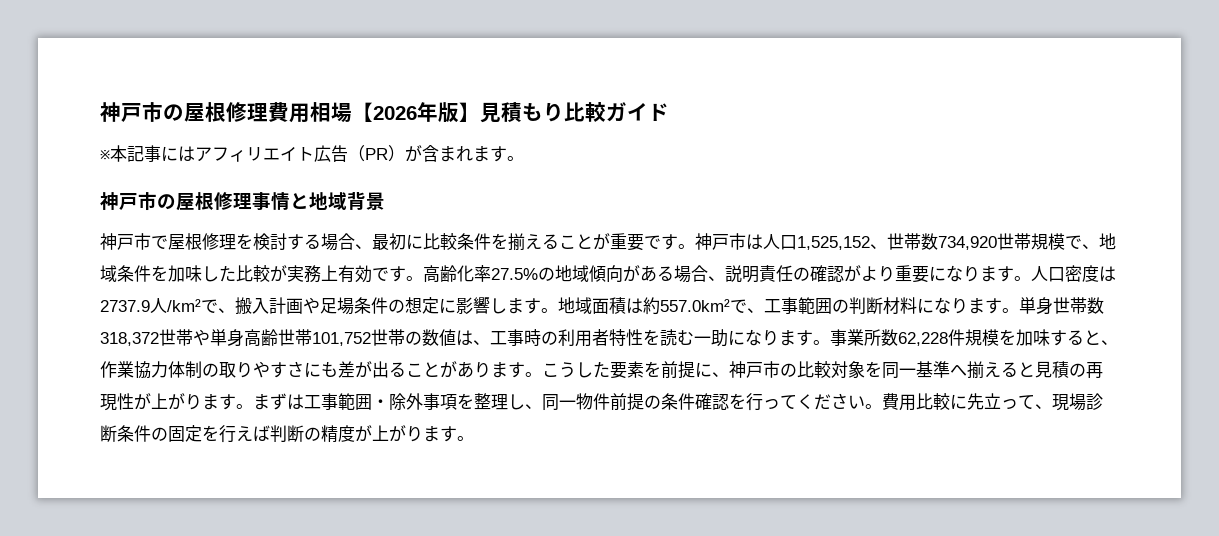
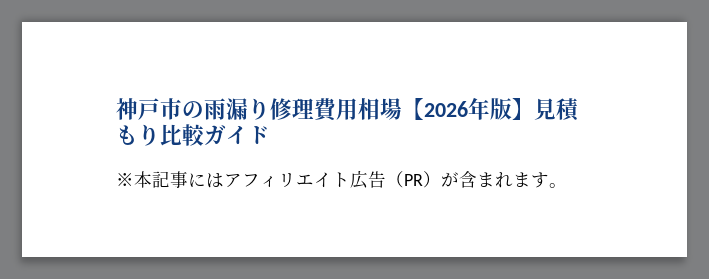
[100,102,226,122] 神戸市の屋根 -> [116,98,270,120] 神戸市の雨漏り
[100,192,385,211] [100,233,1116,251] [100,265,1116,283] [100,297,1104,315] [100,329,1118,347] [100,361,1103,379] [100,393,1103,411] [100,425,474,443] // 神戸市の屋根修理事情と地域背景 // 神戸市で屋根修理を検討する場合、最初に比較条件を揃えることが重要です。神戸市は人口1,525,152、世帯数734,920世帯規模で、地域条件を加味した比較が実務上有効です。高齢化率27.5%の地域傾向がある場合、説明責任の確認がより重要になります。人口密度は2737.9人/km²で、搬入計画や足場条件の想定に影響します。地域面積は約557.0km²で、工事範囲の判断材料になります。単身世帯数318,372世帯や単身高齢世帯101,752世帯の数値は、工事時の利用者特性を読む一助になります。事業所数62,228件規模を加味すると、作業協力体制の取りやすさにも差が出ることがあります。こうした要素を前提に、神戸市の比較対象を同一基準へ揃えると見積の再現性が上がります。まずは工事範囲・除外事項を整理し、同一物件前提の条件確認を行ってください。費用比較に先立って、現場診断条件の固定を行えば判断の精度が上がります。 -> (567, 185) none

